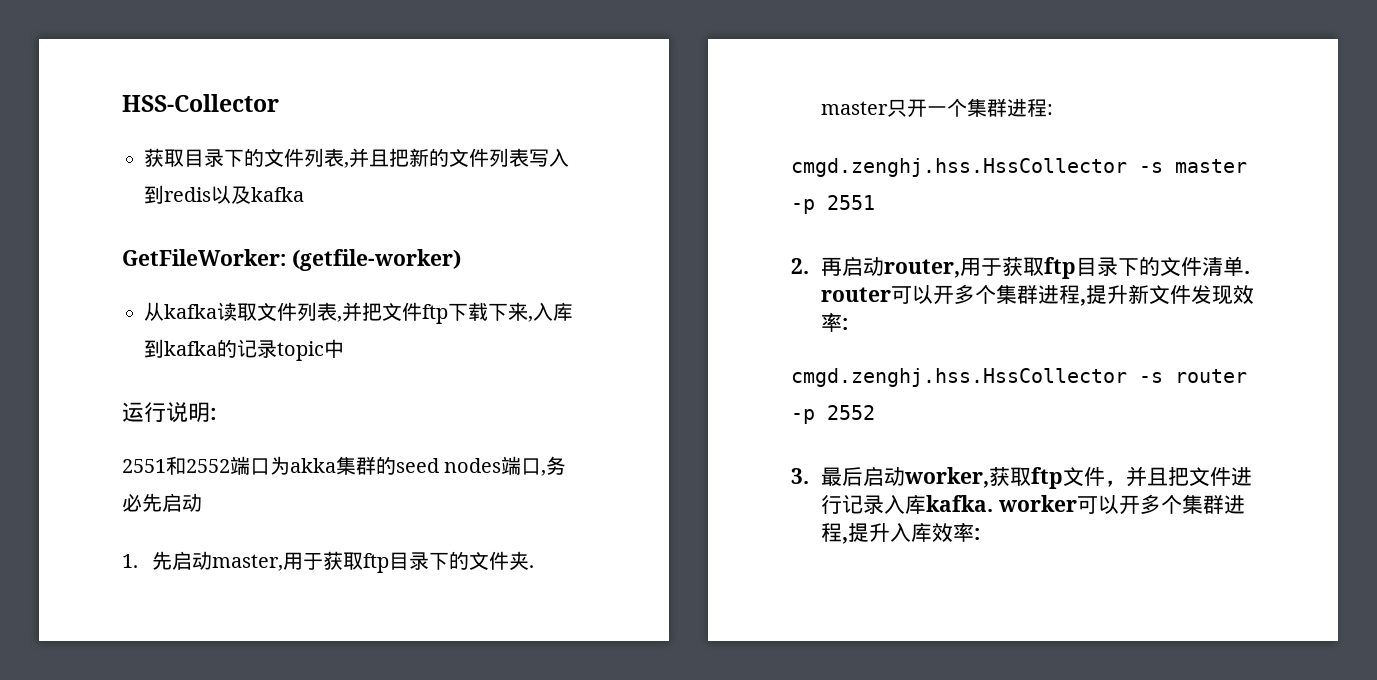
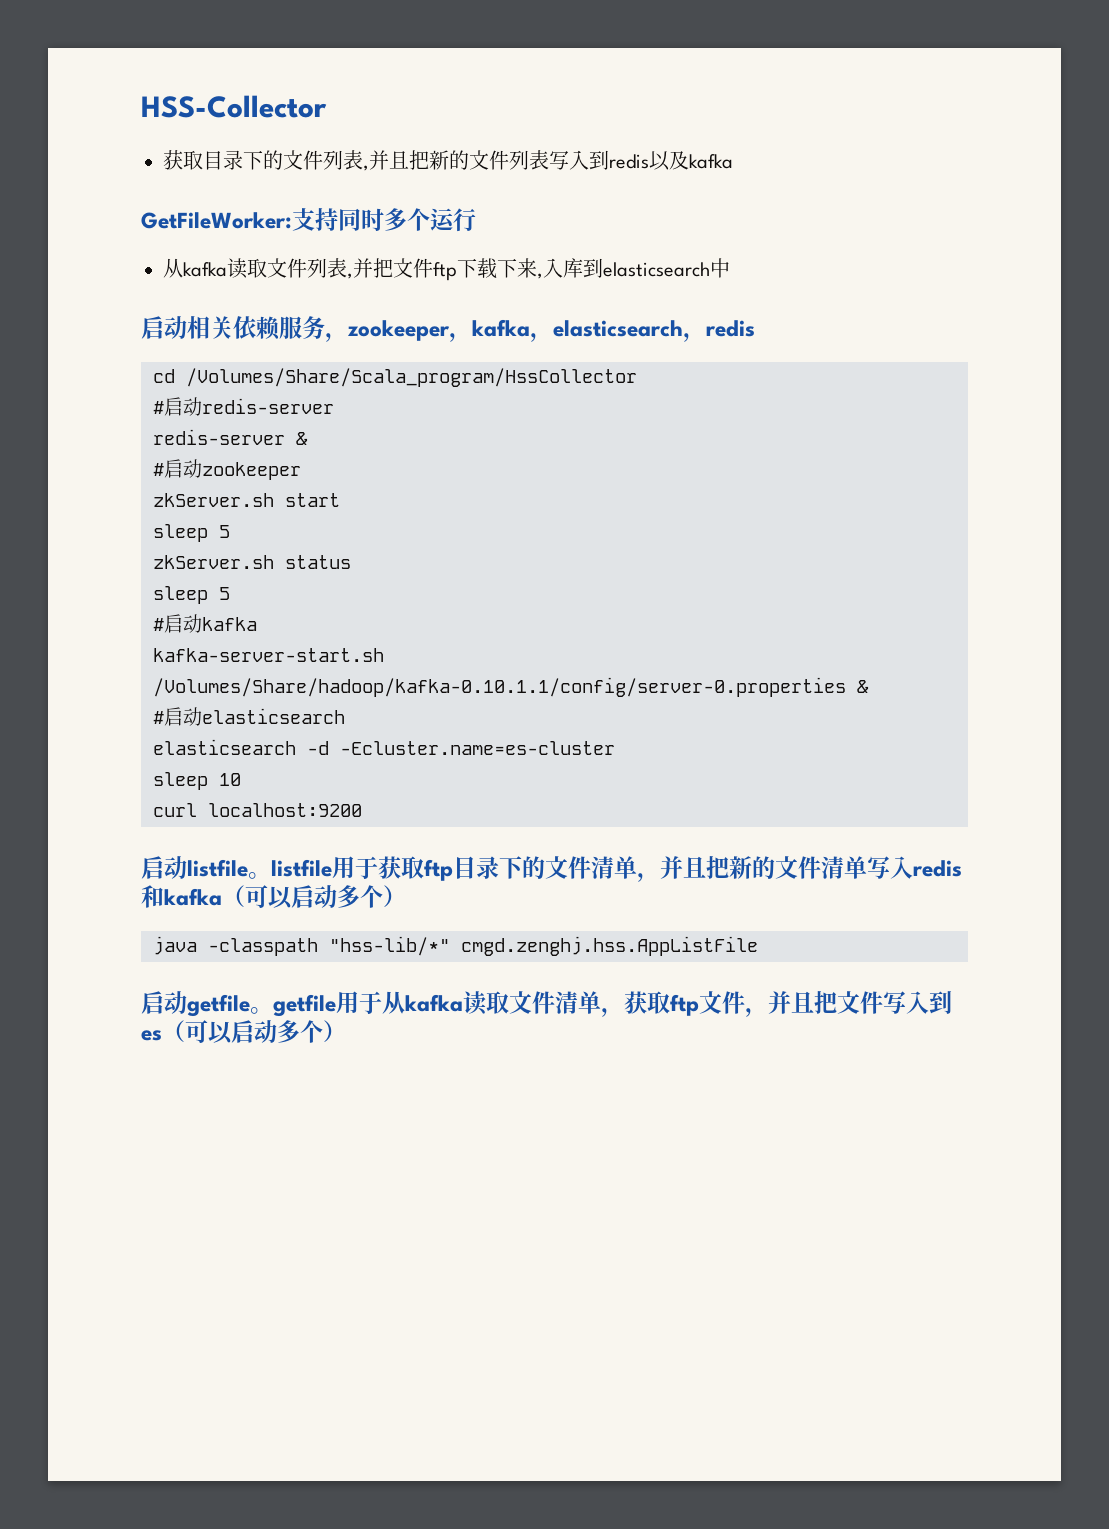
[291,249,461,271] (getfile-worker) -> [292,208,476,232] 支持同时多个运行
[164,339,344,361] [122,402,217,423] [122,456,567,476] [122,493,202,512] [122,551,535,573] [821,98,1054,117] [791,158,1247,177] [791,195,875,214] [791,256,961,278] kafka的记录topic中 // 运行说明: // 2551和2552端口为akka集群的seed nodes端口,务必先启动 // 1.先启动master,用于获取ftp目录下的文件夹. master只开一个集群进程: // cmgd.zenghj.hss.HssCollector -s master -p 2551 // 2.再启动router, -> [603,258,730,278] [141,316,755,342] [153,368,637,387] [153,397,334,416] [153,429,308,445] [153,459,301,480] [153,493,340,507] [153,524,230,542] [153,555,351,569] [153,586,230,604] [153,614,257,633] [153,648,384,662] [153,677,869,697] [153,707,345,726] [153,739,615,755] [153,772,241,790] [153,803,362,817] [141,856,332,879] elasticsearch中 // 启动相关依赖服务，zookeeper，kafka，elasticsearch，redis // cd /Volumes/Share/Scala_program/HssCollector // #启动redis-server // redis-server & // #启动zookeeper // zkServer.sh start // sleep 5 // zkServer.sh status // sleep 5 // #启动kafka // kafka-server-start.sh /Volumes/Share/hadoop/kafka-0.10.1.1/config/server-0.properties & // #启动elasticsearch // elasticsearch -d -Ecluster.name=es-cluster // sleep 10 // curl localhost:9200 // 启动listfile。listfile
[1244,271,1251,274] [821,284,1255,306] [821,312,849,332] [791,368,1247,387] [791,405,875,424] [791,466,990,488] . router可以开多个集群进程,提升新文件发现效率: // cmgd.zenghj.hss.HssCollector -s router -p 2552 // 3.最后启动worker, -> [637,856,962,882] [141,885,406,909] [153,936,758,956] [141,991,624,1017] ，并且把新的文件清单写入redis和kafka（可以启动多个） // java -classpath "hss-lib/*" cmgd.zenghj.hss.AppListFile // 启动getfile。getfile用于从kafka读取文件清单，
[1231,467,1253,486] [821,494,1245,515] [821,522,981,544] 进行记录入库kafka. worker可以开多个集群进程,提升入库效率: -> [883,991,952,1014] [141,1020,346,1044] 写入到es（可以启动多个）

